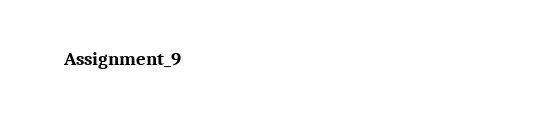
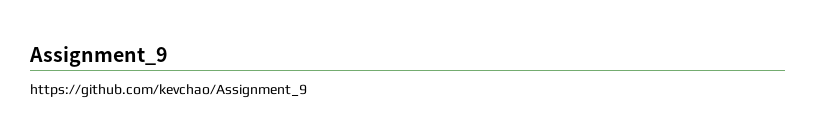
(181, 60) none -> [30,84,307,98] // https://github.com/kevchao/Assignment_9

